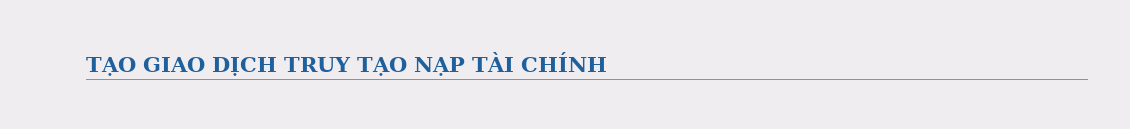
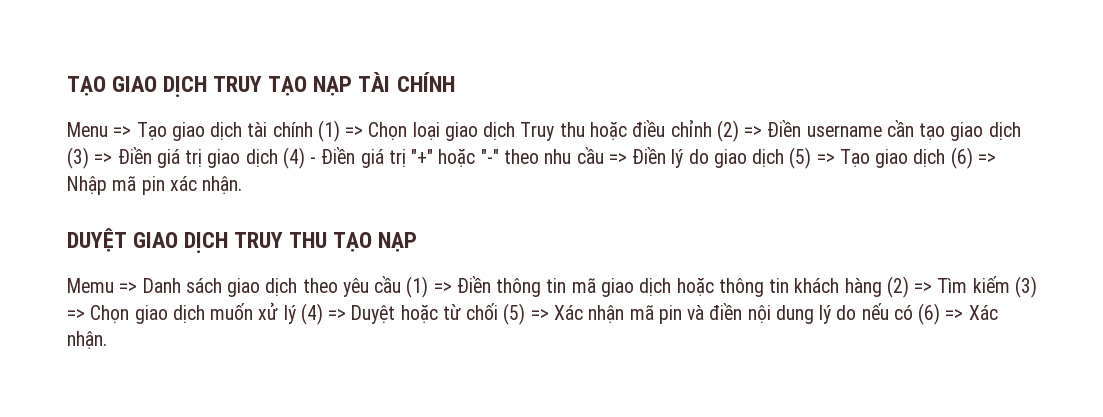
(607, 62) none -> [67,120,1021,142] [67,147,996,169] [67,176,243,195] [67,228,418,253] [67,276,1037,298] [67,302,998,325] [67,331,107,349] // Menu => Tạo giao dịch tài chính (1) => Chọn loại giao dịch Truy thu hoặc điều chỉnh (2) => Điền username cần tạo giao dịch (3) => Điền giá trị giao dịch (4) - Điền giá trị "+" hoặc "-" theo nhu cầu => Điền lý do giao dịch (5) => Tạo giao dịch (6) => Nhập mã pin xác nhận. // DUYỆT GIAO DỊCH TRUY THU TẠO NẠP // Memu => Danh sách giao dịch theo yêu cầu (1) => Điền thông tin mã giao dịch hoặc thông tin khách hàng (2) => Tìm kiếm (3) => Chọn giao dịch muốn xử lý (4) => Duyệt hoặc từ chối (5) => Xác nhận mã pin và điền nội dung lý do nếu có (6) => Xác nhận.

